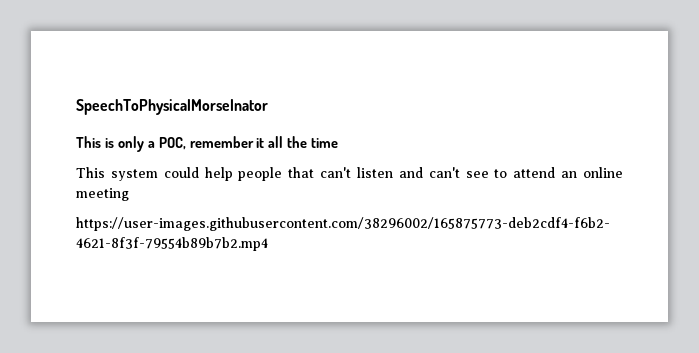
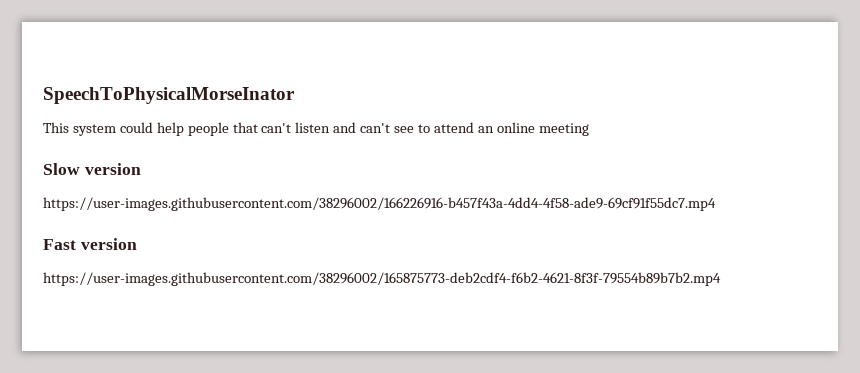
[76,136,339,152] // This is only a POC, remember it all the time -> (295, 95) none
(129, 194) none -> [43,163,141,175] [43,197,716,211] [43,238,137,250] // Slow version // https://user-images.githubusercontent.com/38296002/166226916-b457f43a-4dd4-4f58-ade9-69cf91f55dc7.mp4 // Fast version

